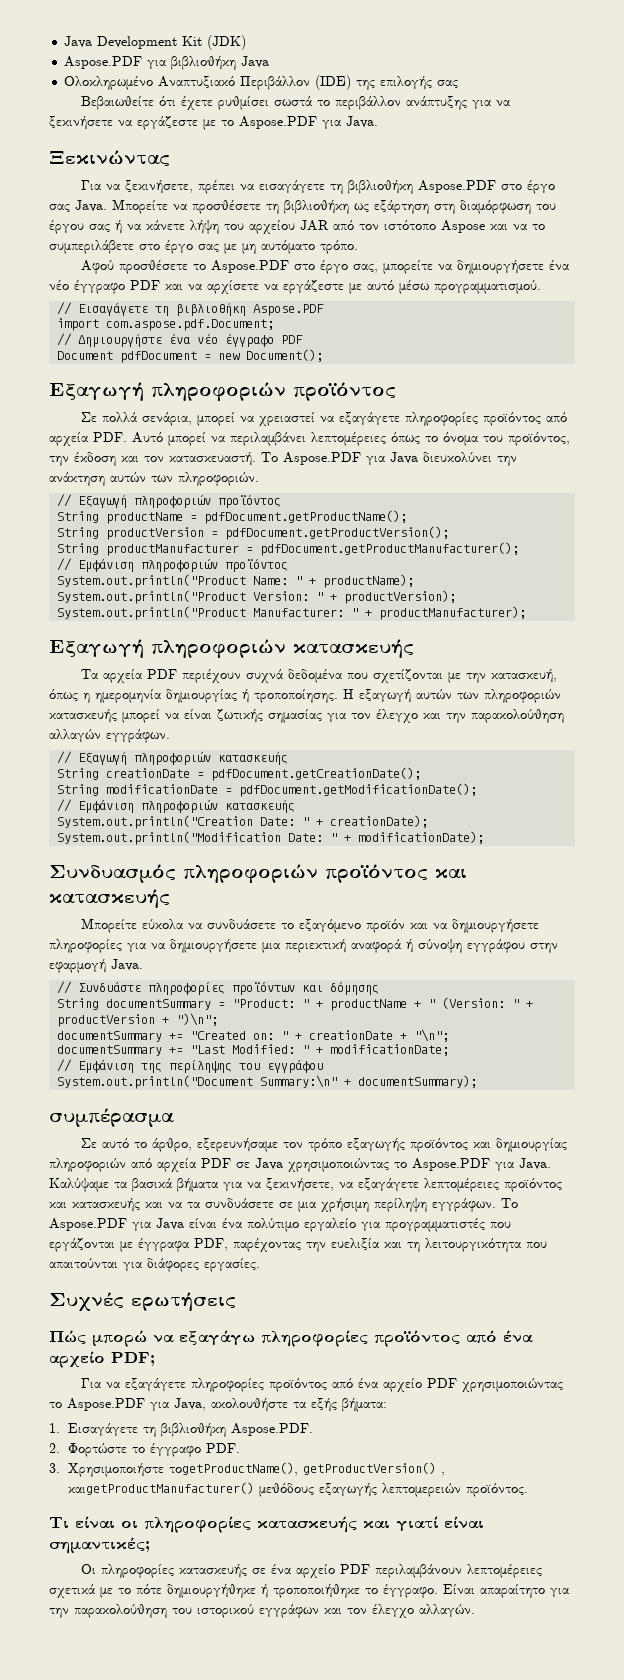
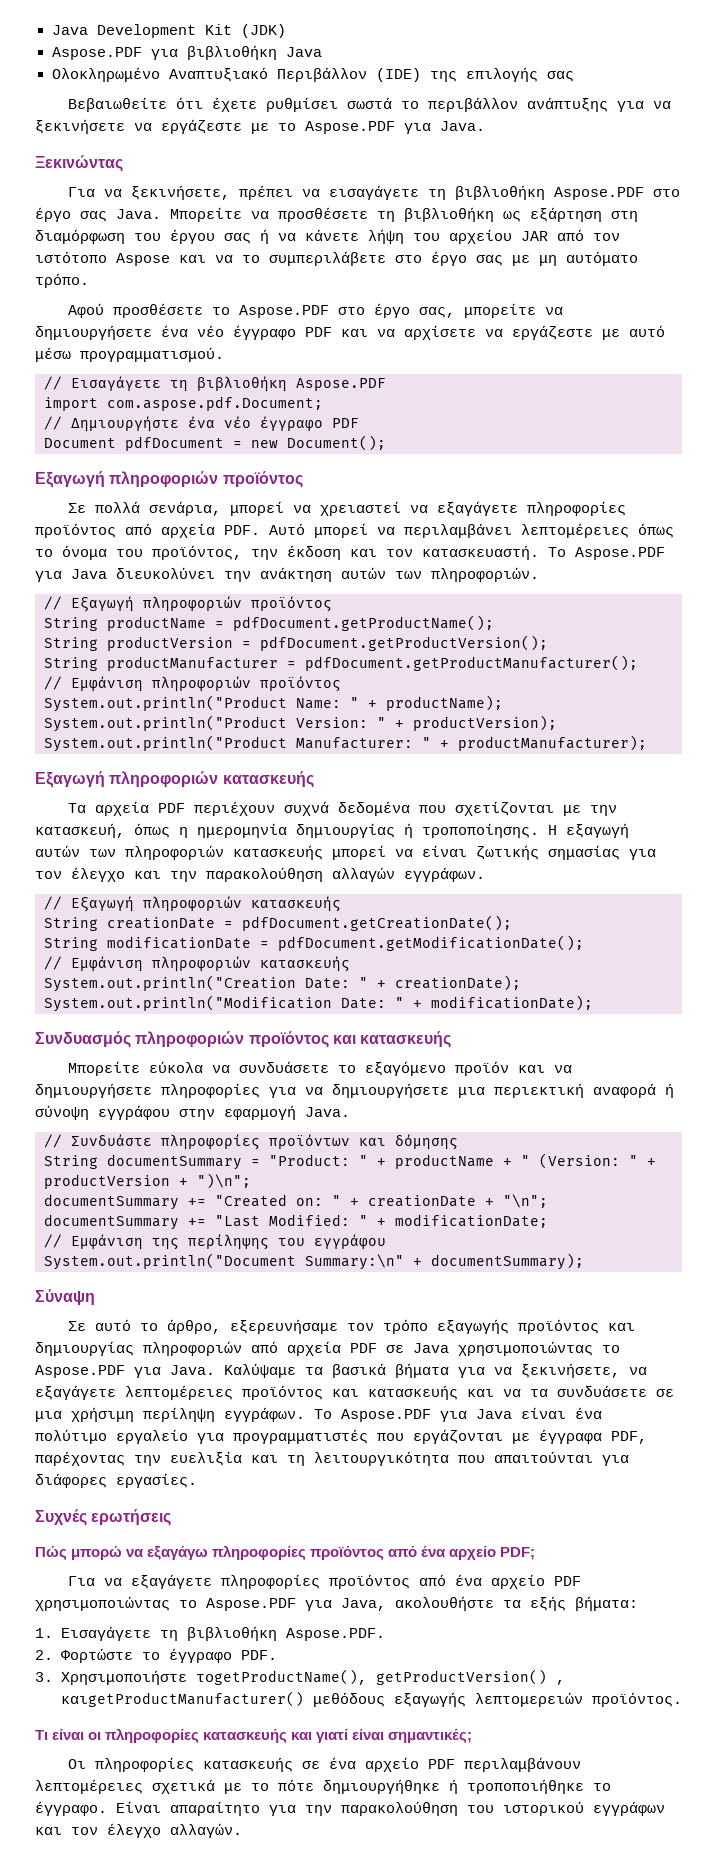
[49,1108,174,1128] συμπέρασμα -> [35,1289,95,1305] Σύναψη

